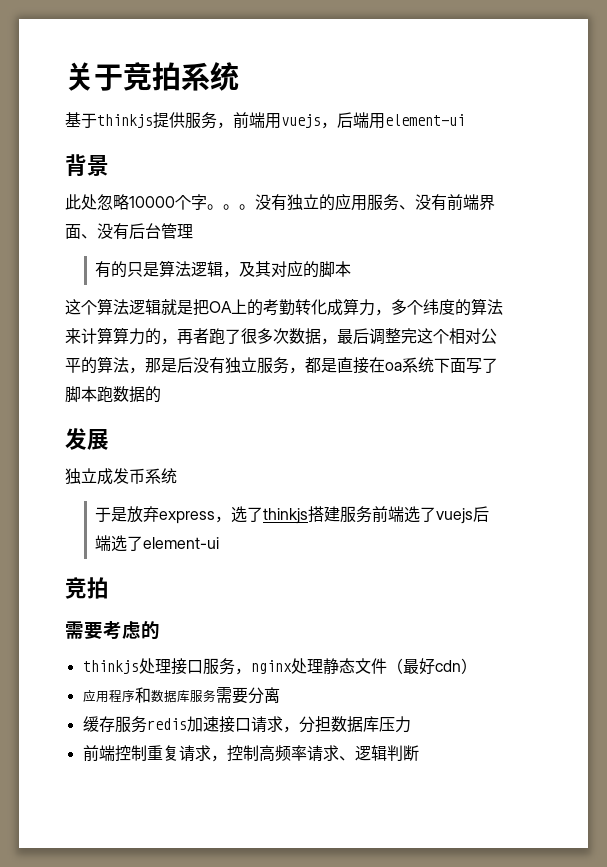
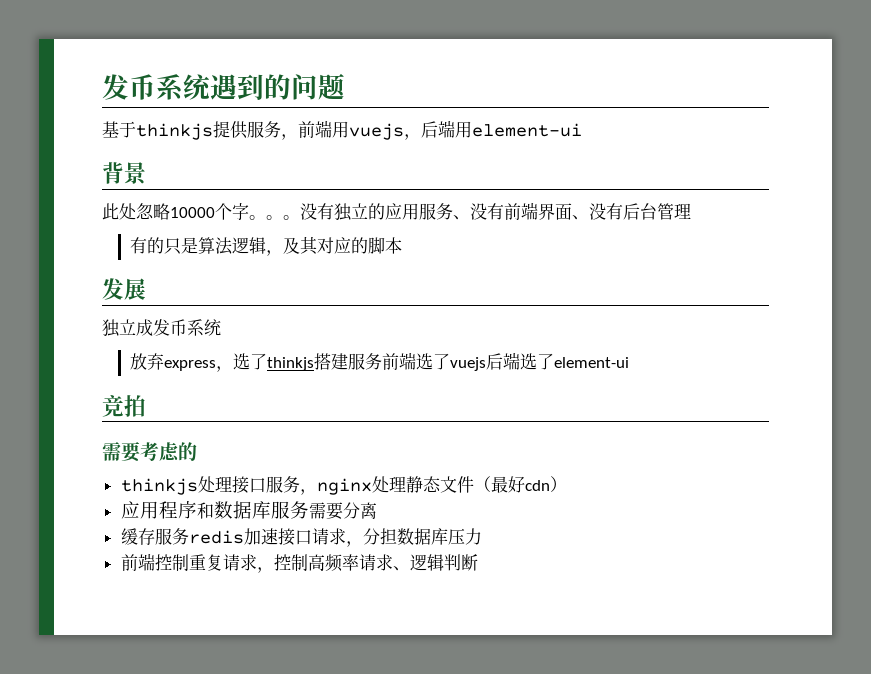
[65,62,239,91] 关于竞拍系统 -> [102,73,345,101] 发币系统遇到的问题
[65,298,503,316] [65,327,497,345] [65,356,498,374] [65,386,161,403] // 这个算法逻辑就是把OA上的考勤转化成算力，多个纬度的算法来计算算力的，再者跑了很多次数据，最后调整完这个相对公平的算法，那是后没有独立服务，都是直接在oa系统下面写了脚本跑数据的 -> (403, 245) none
[95,507,128,522] 于是 -> (221, 327) none

